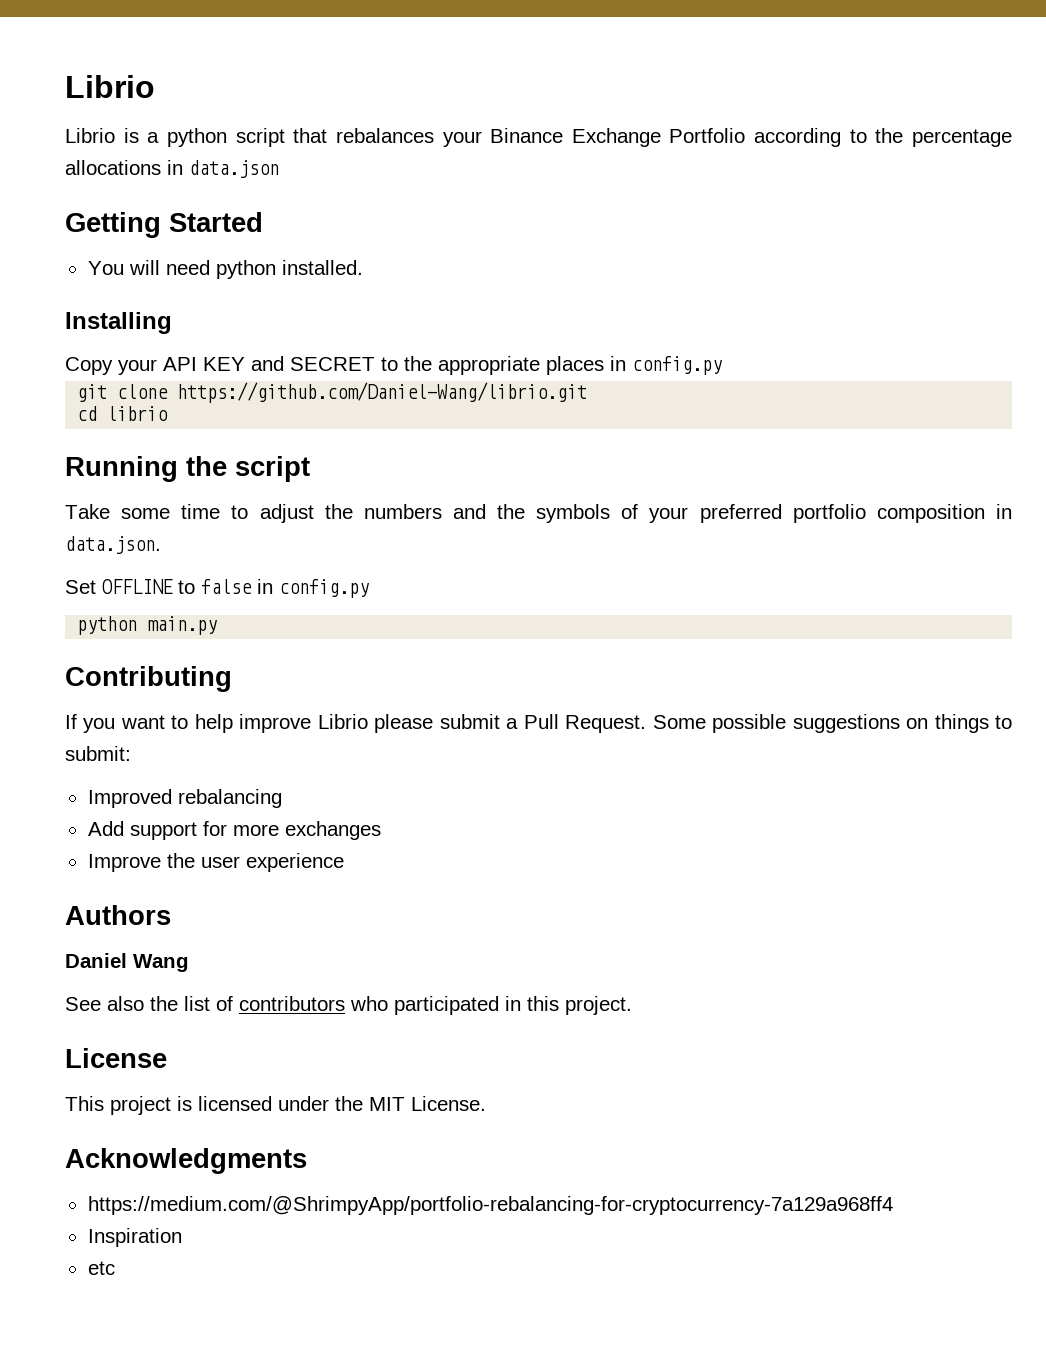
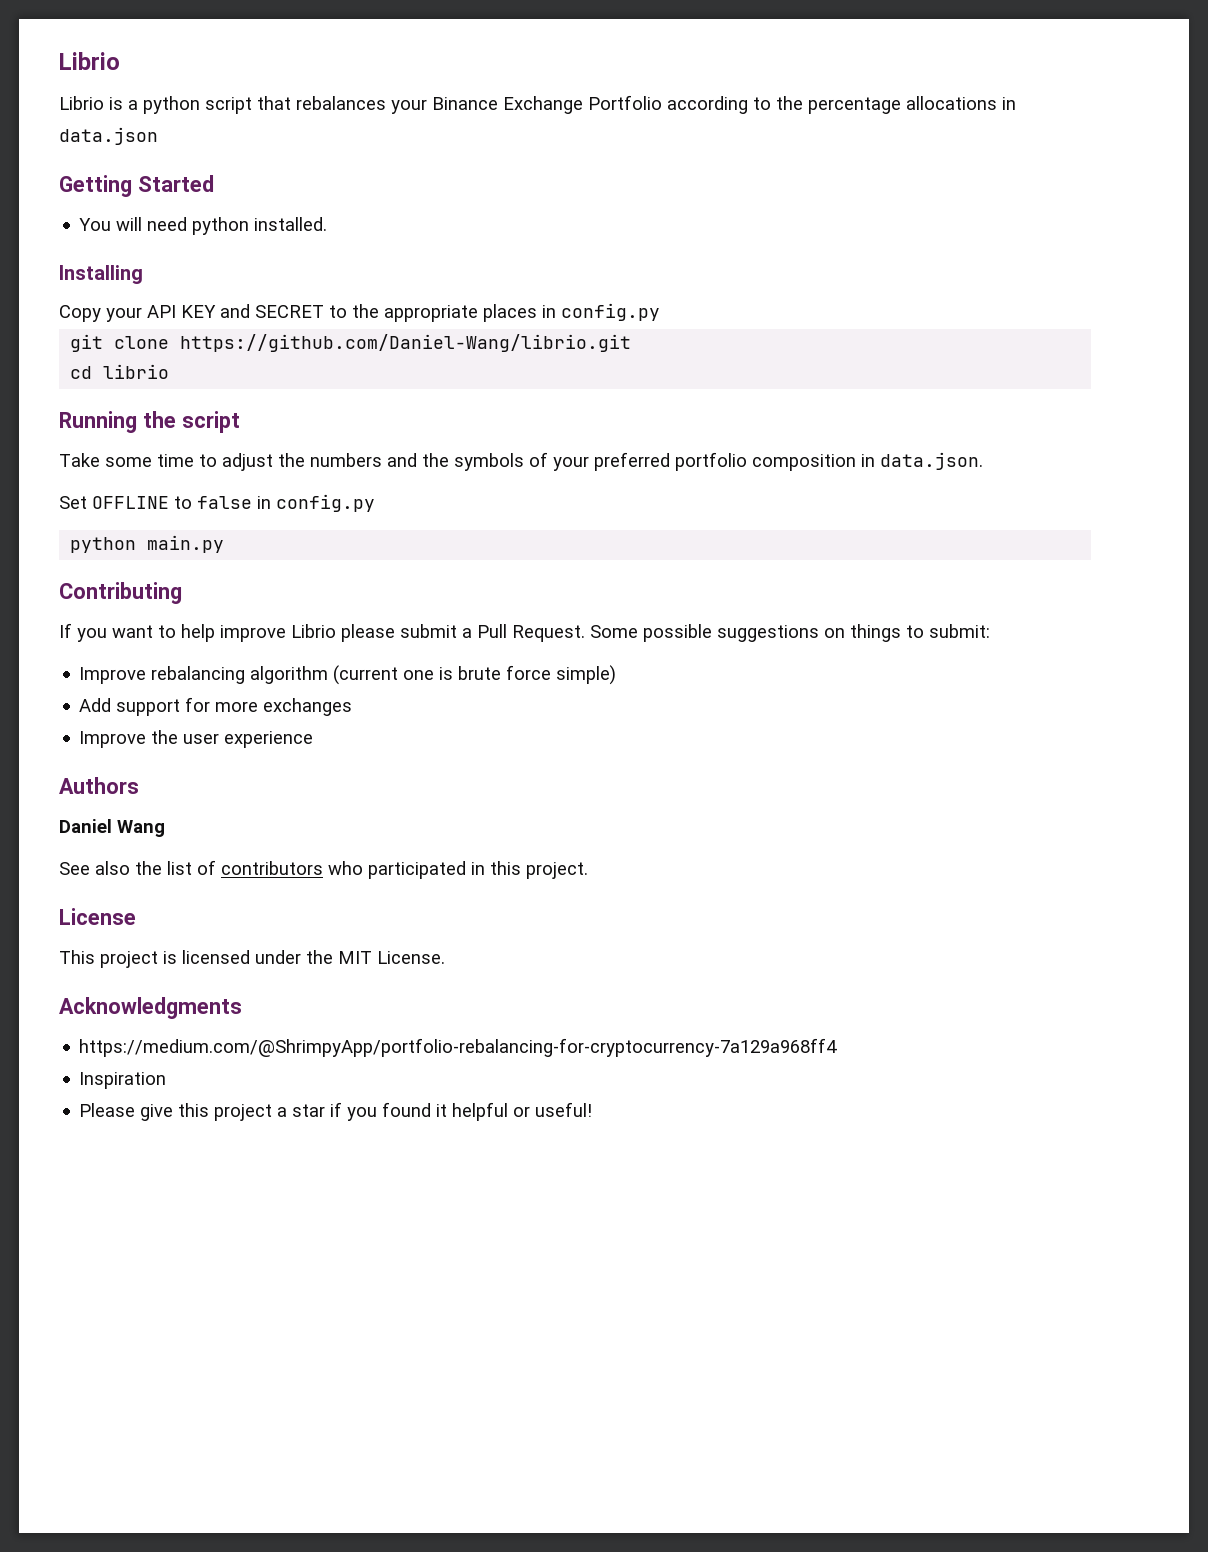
[87,789,172,808] Improved -> [79,667,147,684] Improve
(282, 798) none -> [250,665,617,685] algorithm (current one is brute force simple)
[87,1261,115,1275] etc -> [79,1102,593,1121] Please give this project a star if you found it helpful or useful!

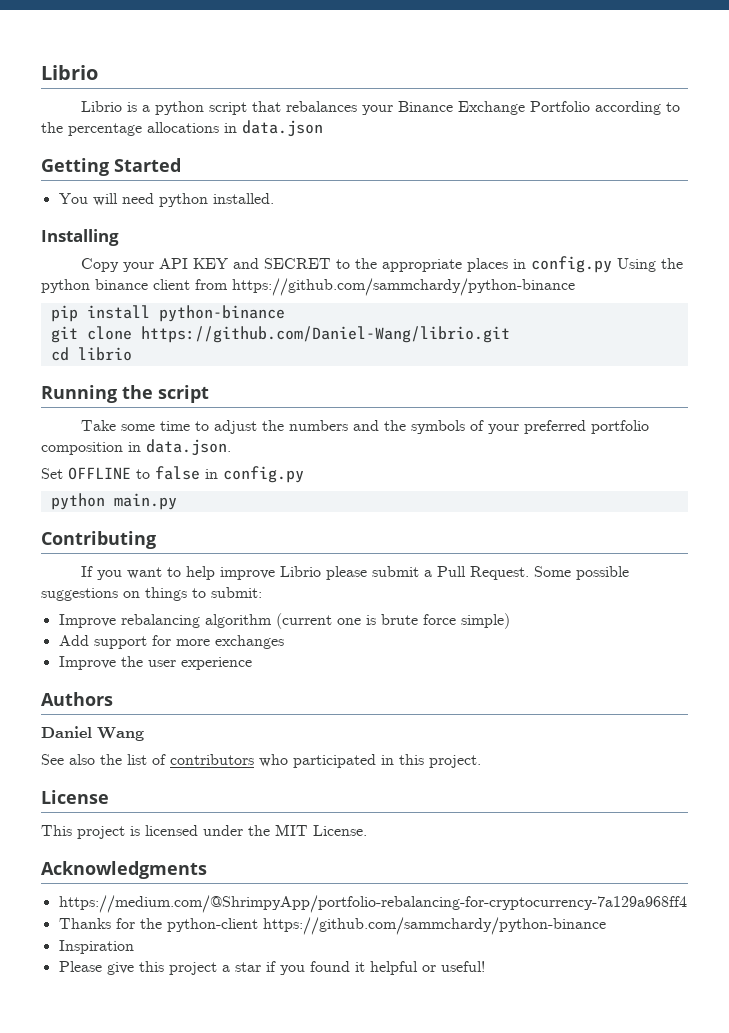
(660, 312) none -> [617,258,684,272] [41,278,575,296] [50,305,285,322] Using the python binance client from https://github.com/sammchardy/python-binance // pip install python-binance
(838, 1047) none -> [58,917,606,935] // Thanks for the python-client https://github.com/sammchardy/python-binance

